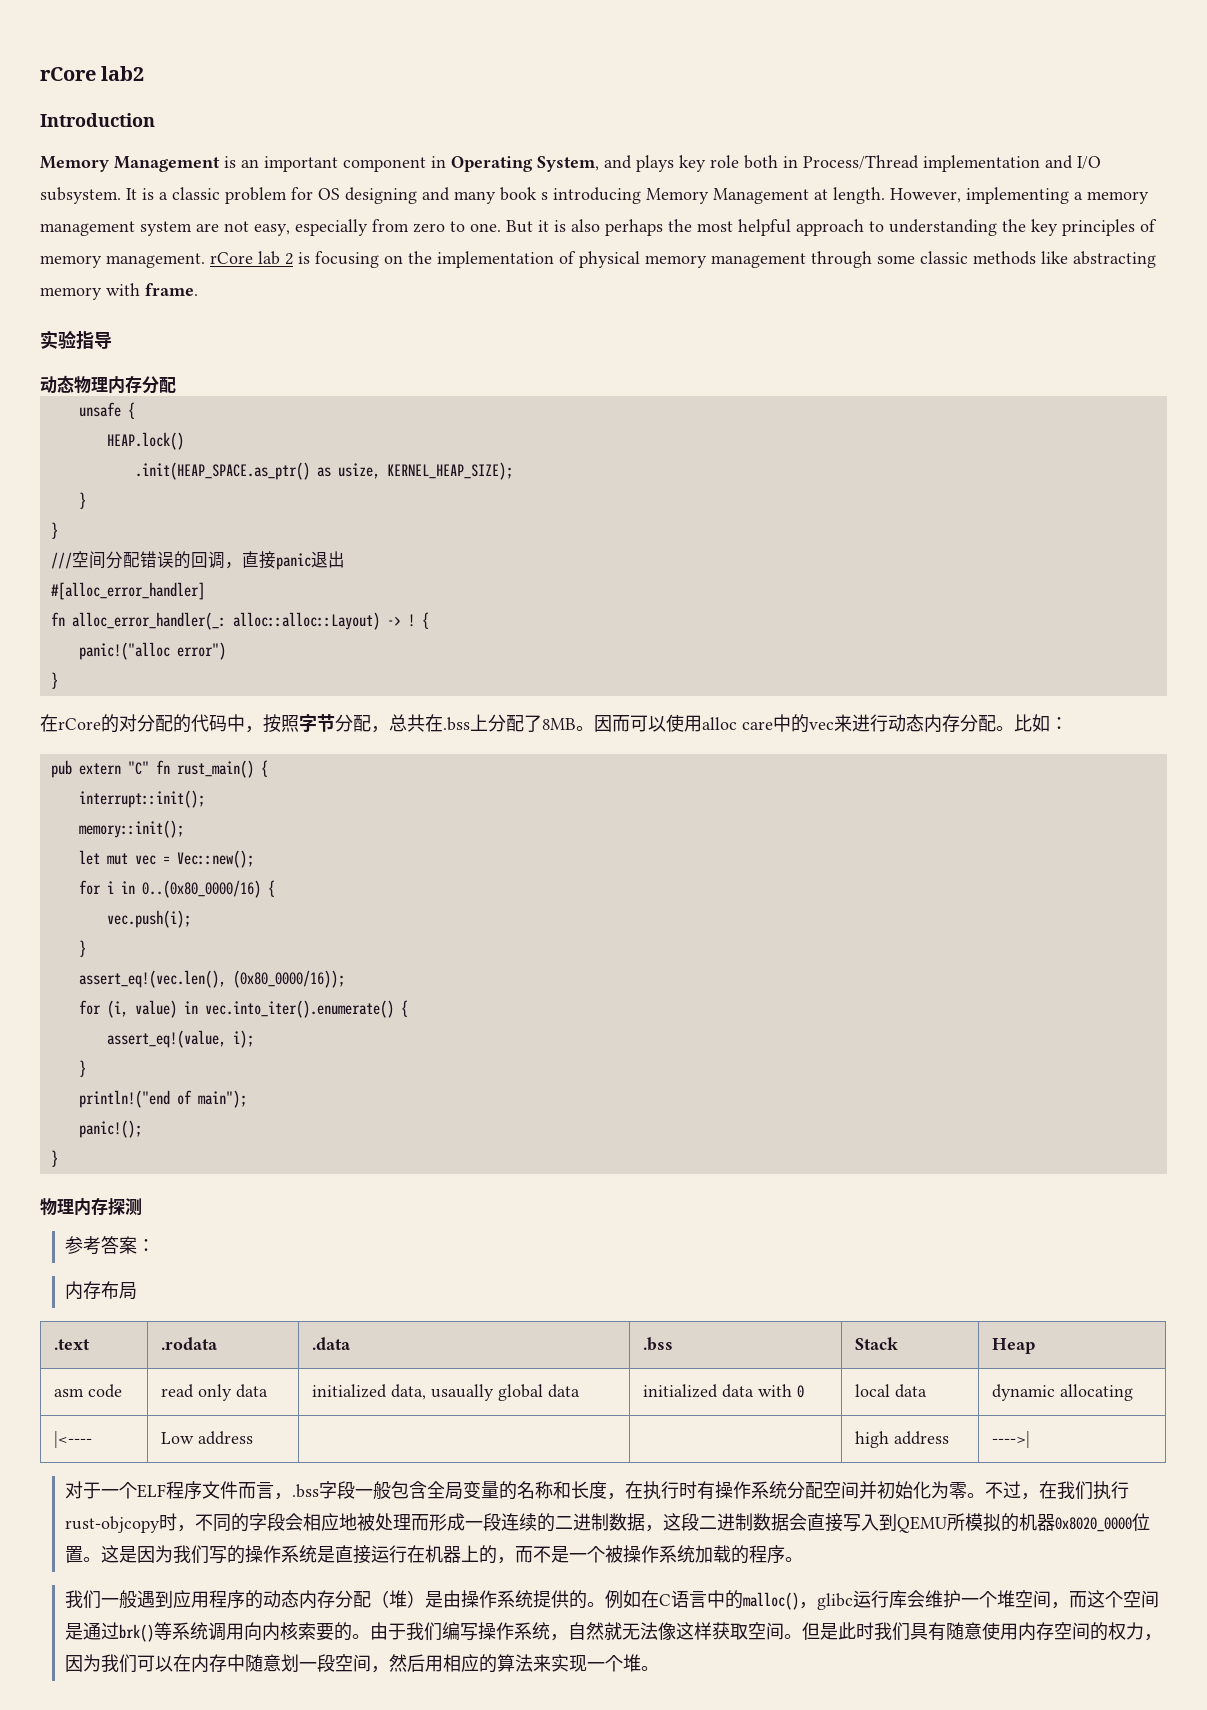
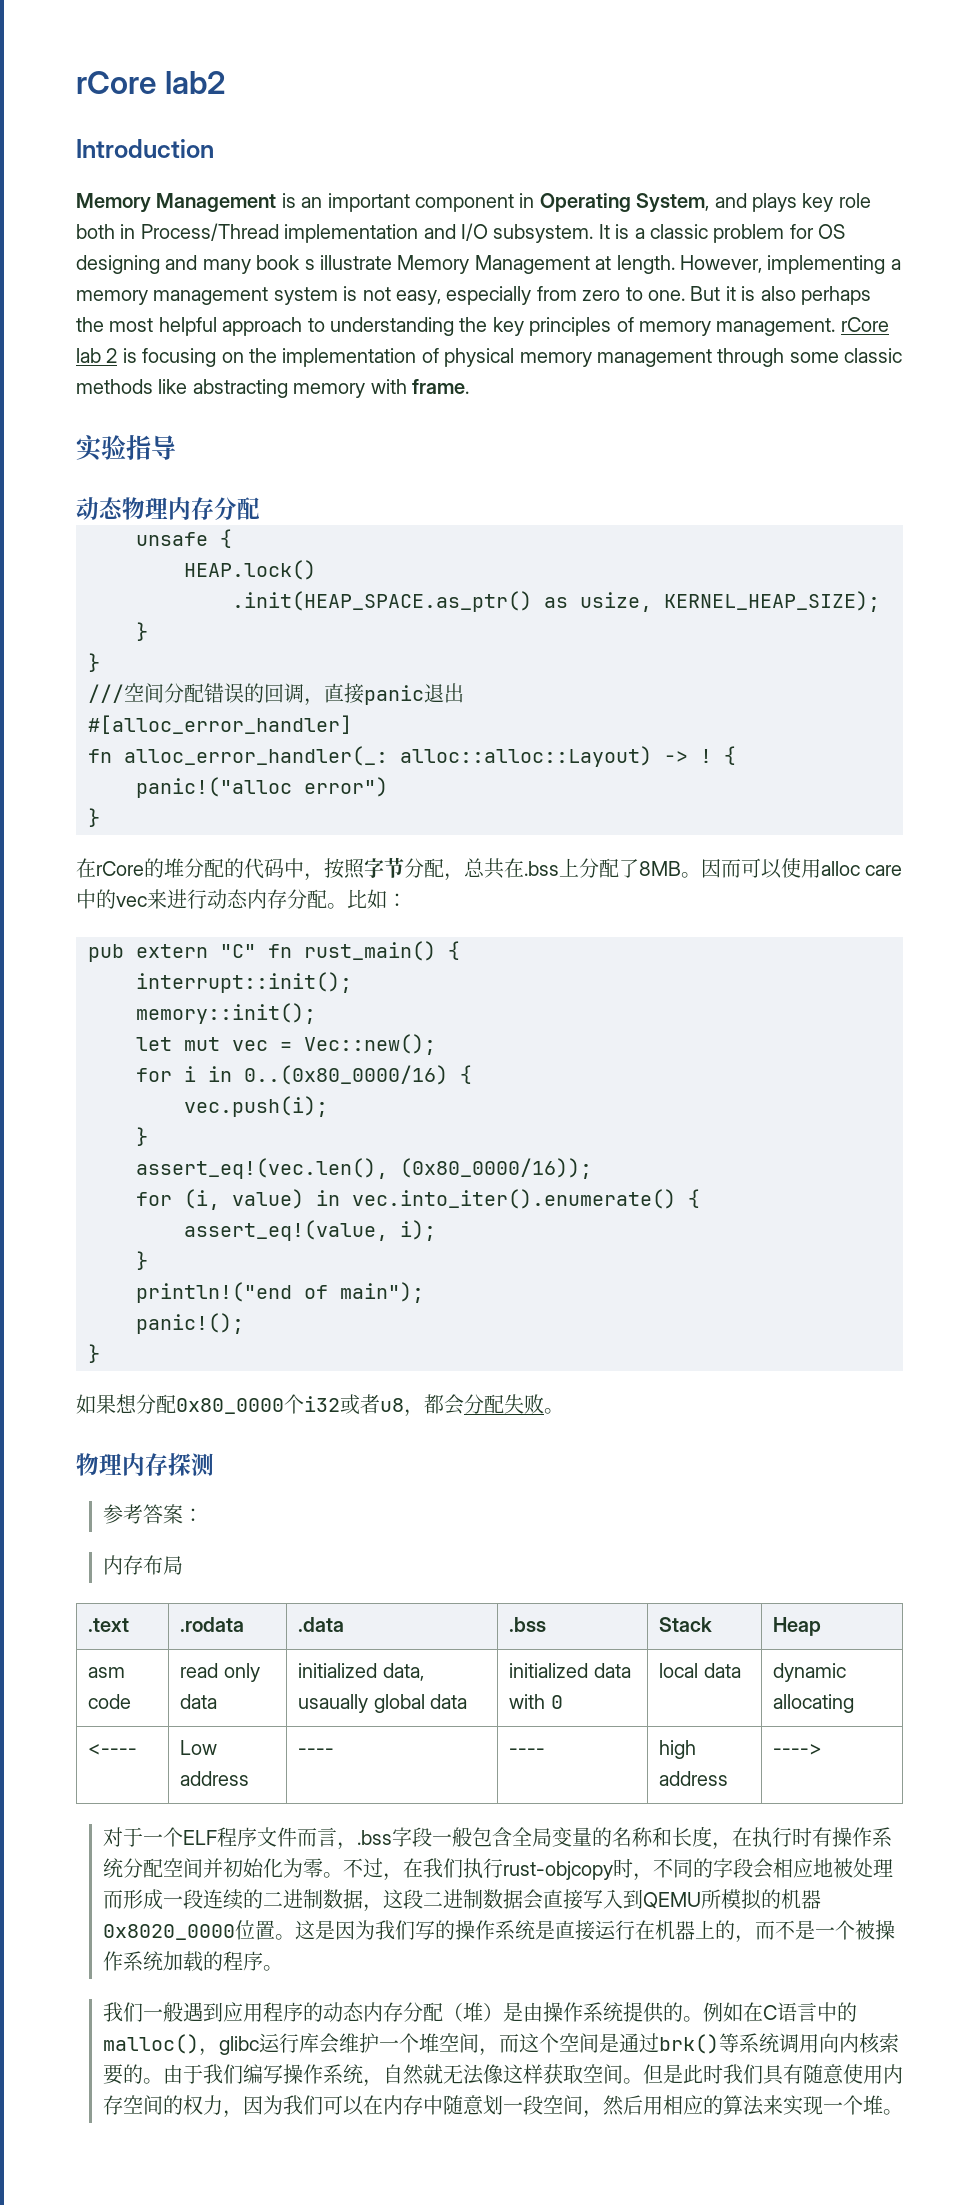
[553,187,641,204] introducing -> [320,255,392,270] illustrate
[196,223,219,232] are -> [343,286,358,301] is
[119,714,137,732] 对 -> [164,858,184,878] 堆
(58, 1158) none -> [76,1394,564,1417] // 如果想分配0x80_0000个i32或者u8，都会分配失败。
[53,1431,92,1448] |<---- -> [88,1744,138,1755] <----
(253, 1438) | -> [298,1748,335,1755] [509,1748,546,1755] ---- | ----
[991,1431,1030,1448] ---->| -> [773,1744,823,1755] ---->

